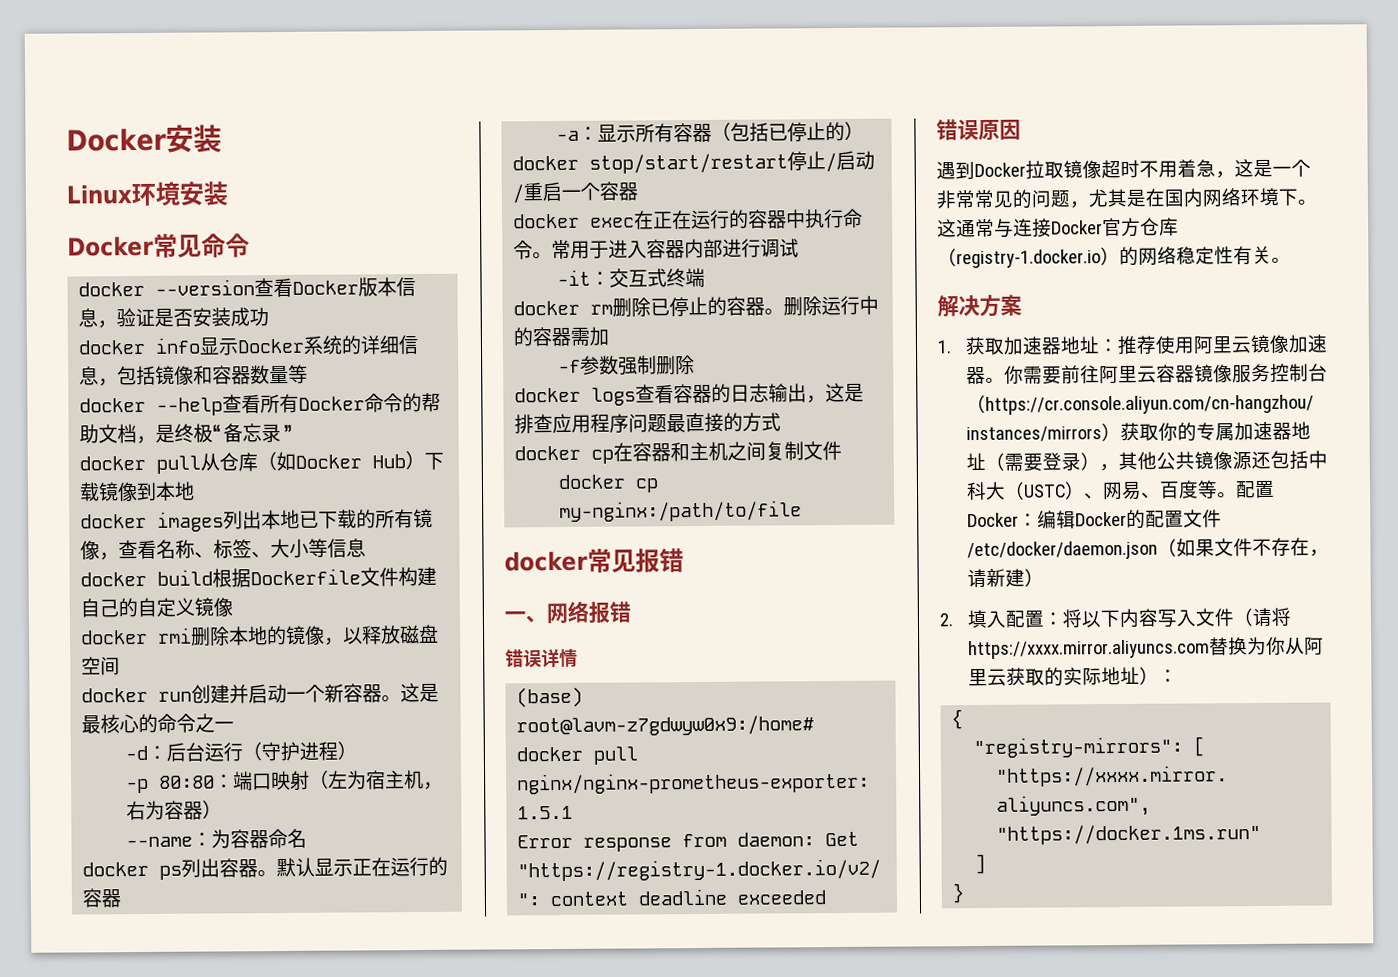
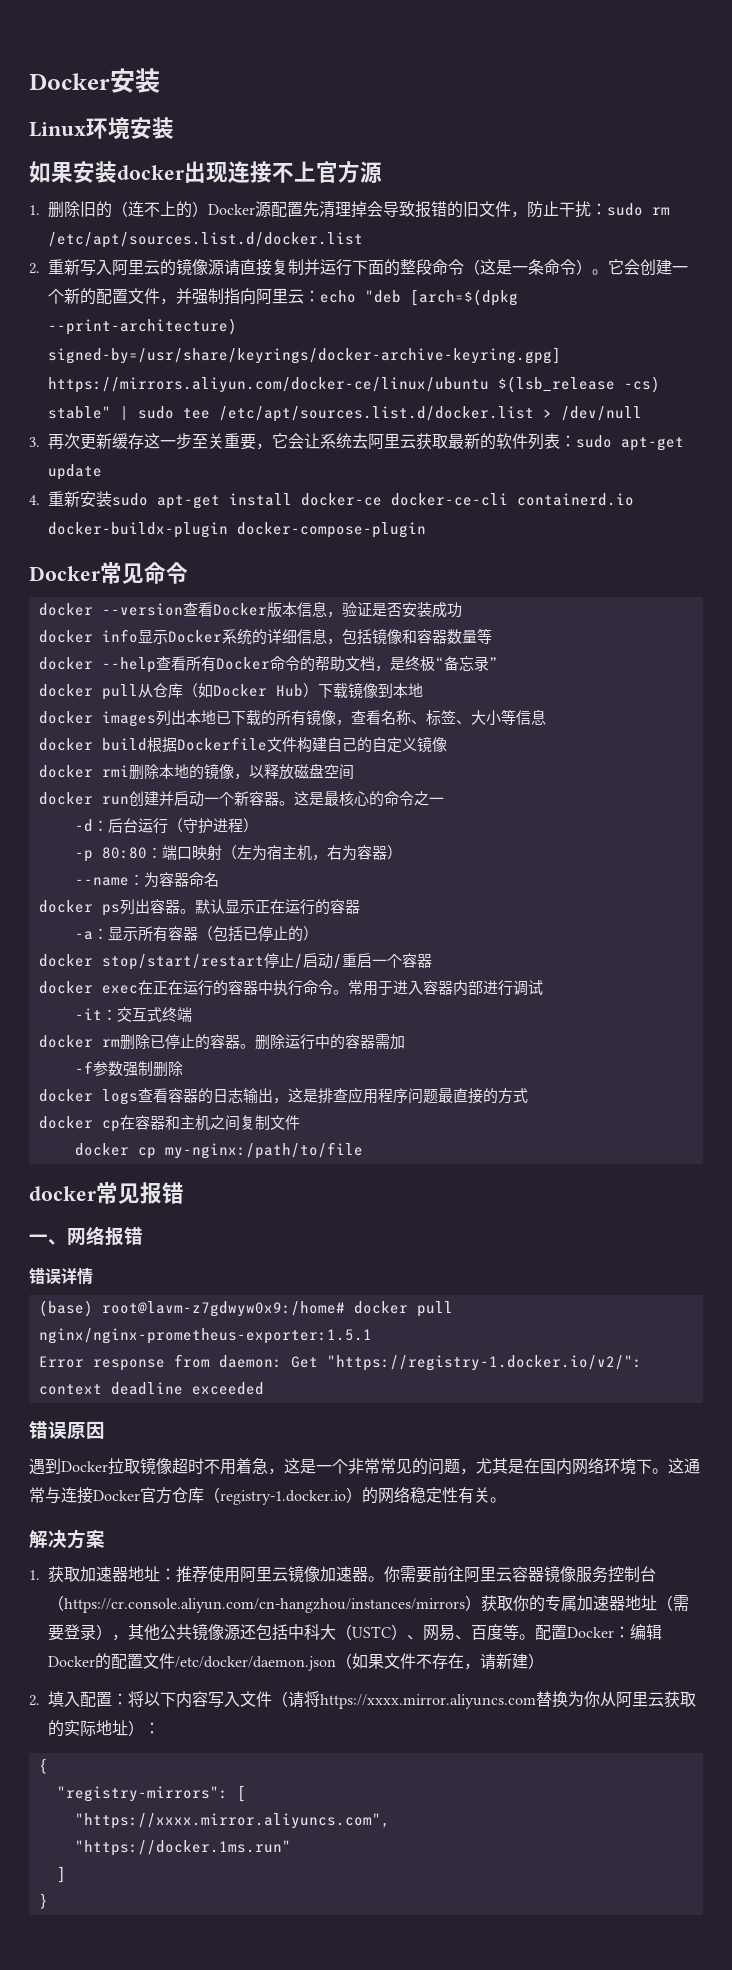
(228, 193) none -> [29,161,382,184] [29,201,671,218] [48,232,364,248] [29,258,689,276] [48,288,519,306] [48,318,238,335] [48,347,562,364] [48,376,661,393] [48,406,643,422] [29,433,685,451] [48,464,103,480] [29,491,635,509] [48,522,427,538] // 如果安装docker出现连接不上官方源 // 1.删除旧的（连不上的）Docker源配置先清理掉会导致报错的旧文件，防止干扰：sudo rm /etc/apt/sources.list.d/docker.list // 2.重新写入阿里云的镜像源请直接复制并运行下面的整段命令（这是一条命令）。它会创建一个新的配置文件，并强制指向阿里云：echo "deb [arch=$(dpkg --print-architecture) signed-by=/usr/share/keyrings/docker-archive-keyring.gpg] https://mirrors.aliyun.com/docker-ce/linux/ubuntu $(lsb_release -cs) stable" | sudo tee /etc/apt/sources.list.d/docker.list > /dev/null // 3.再次更新缓存这一步至关重要，它会让系统去阿里云获取最新的软件列表：sudo apt-get update // 4.重新安装sudo apt-get install docker-ce docker-ce-cli containerd.io docker-buildx-plugin docker-compose-plugin

